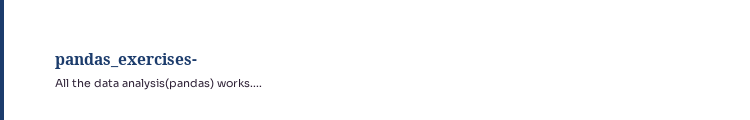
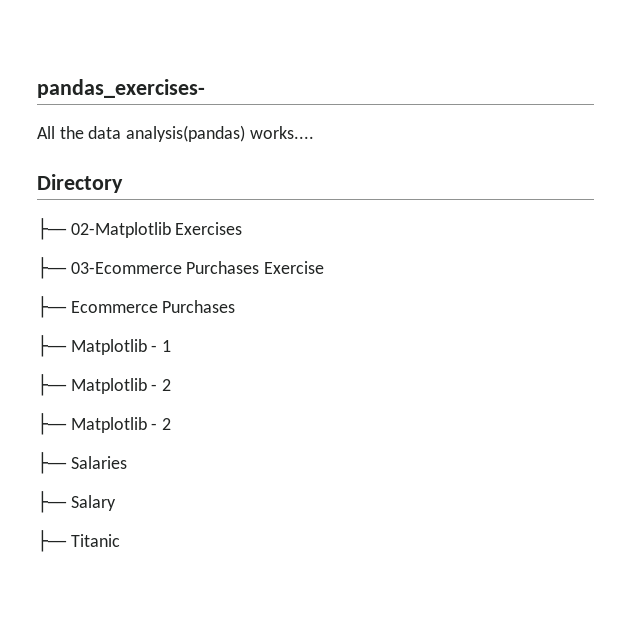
(262, 83) none -> [37,174,123,193] [37,218,243,240] [37,257,325,279] [37,296,236,318] [37,335,172,357] [37,374,172,396] [37,413,172,435] [37,452,127,474] [37,491,116,513] [37,530,120,552] // Directory // ├── 02-Matplotlib Exercises // ├── 03-Ecommerce Purchases Exercise // ├── Ecommerce Purchases // ├── Matplotlib - 1 // ├── Matplotlib - 2 // ├── Matplotlib - 2 // ├── Salaries // ├── Salary // ├── Titanic

